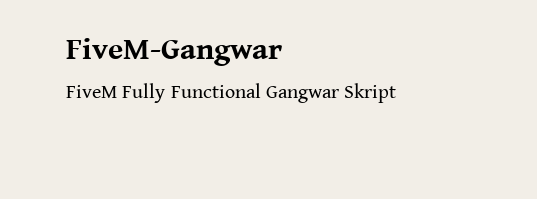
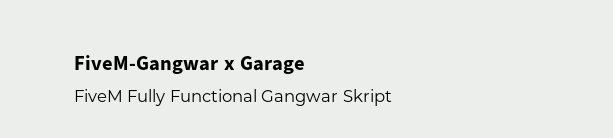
(282, 52) none -> [223,56,306,74] x Garage

